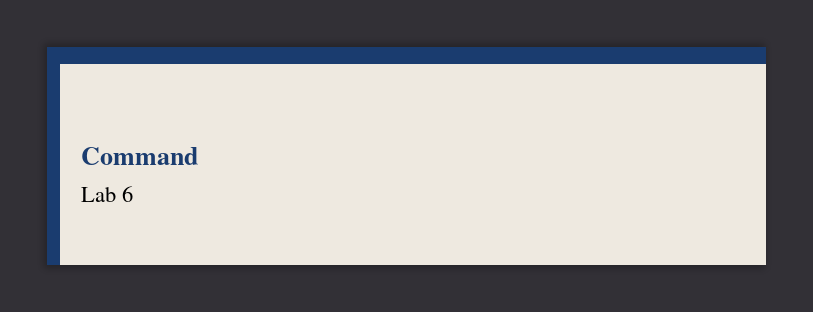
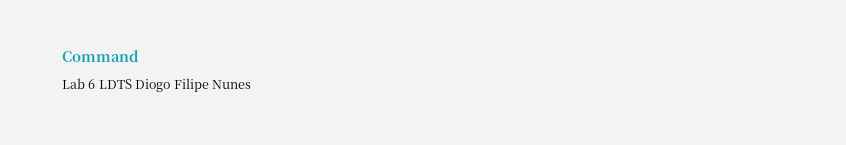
(134, 194) none -> [98,78,251,92] LDTS Diogo Filipe Nunes

